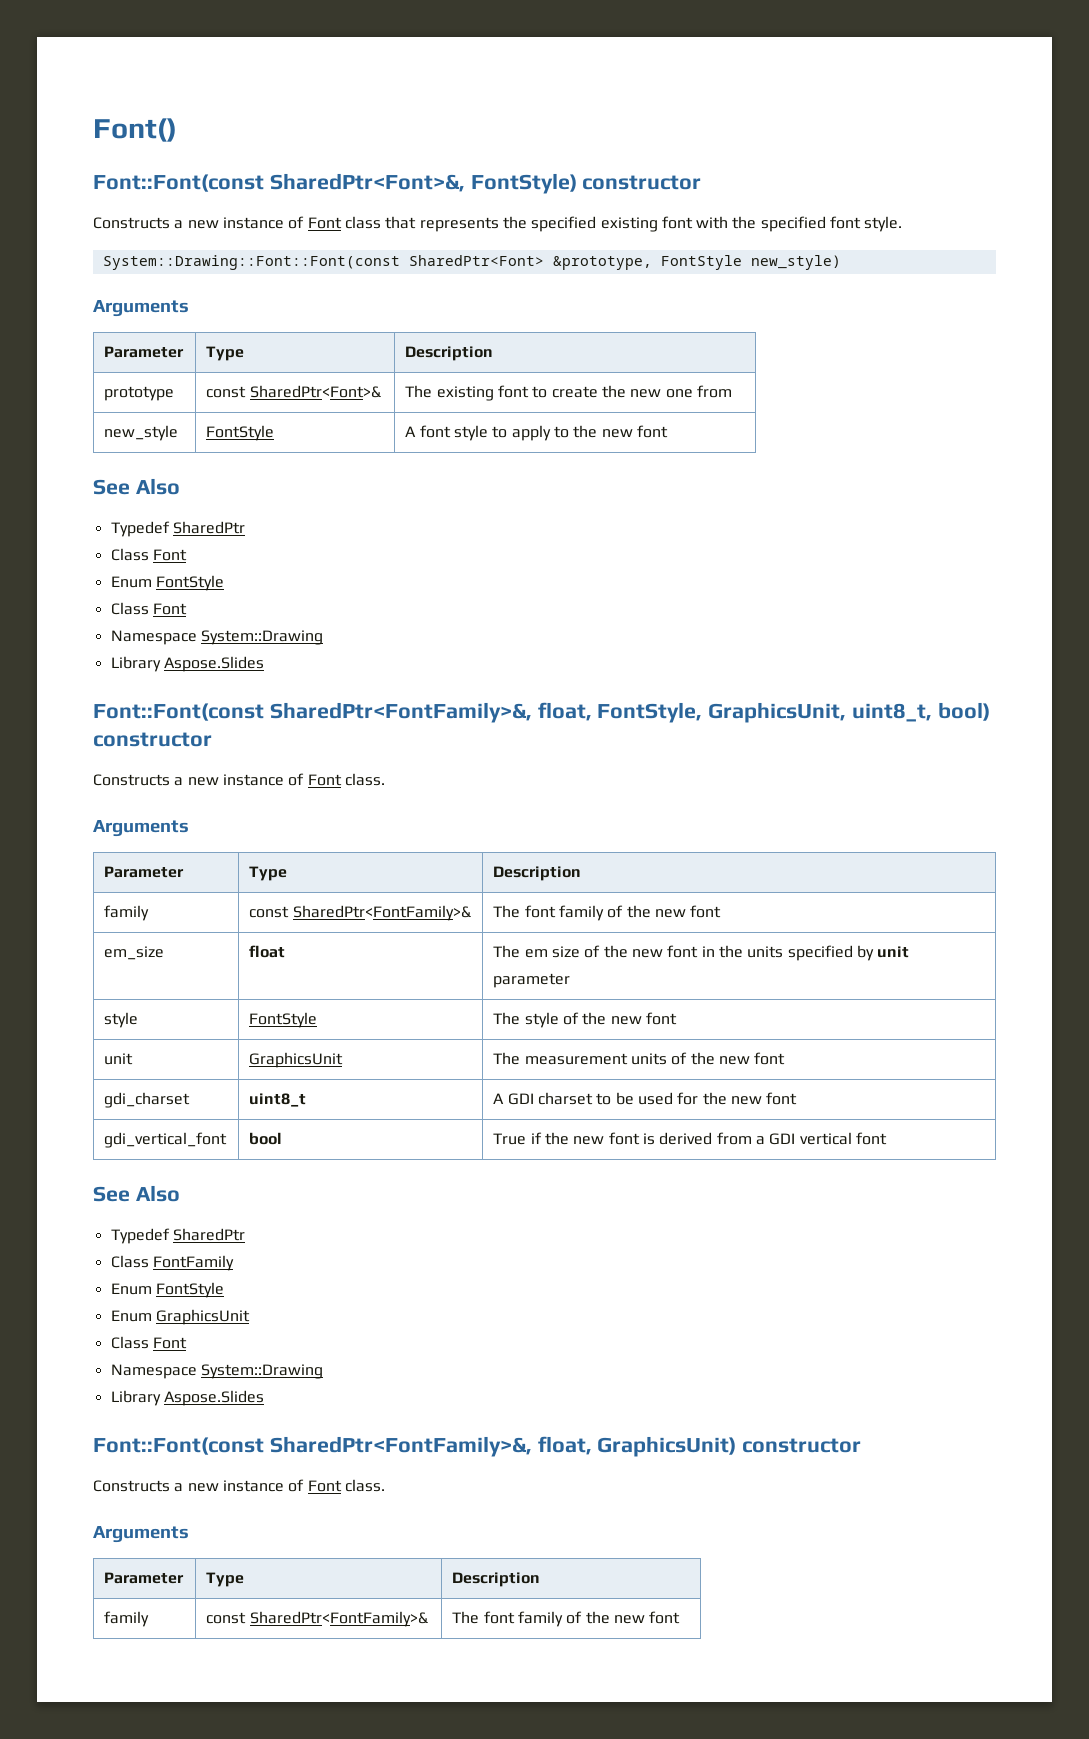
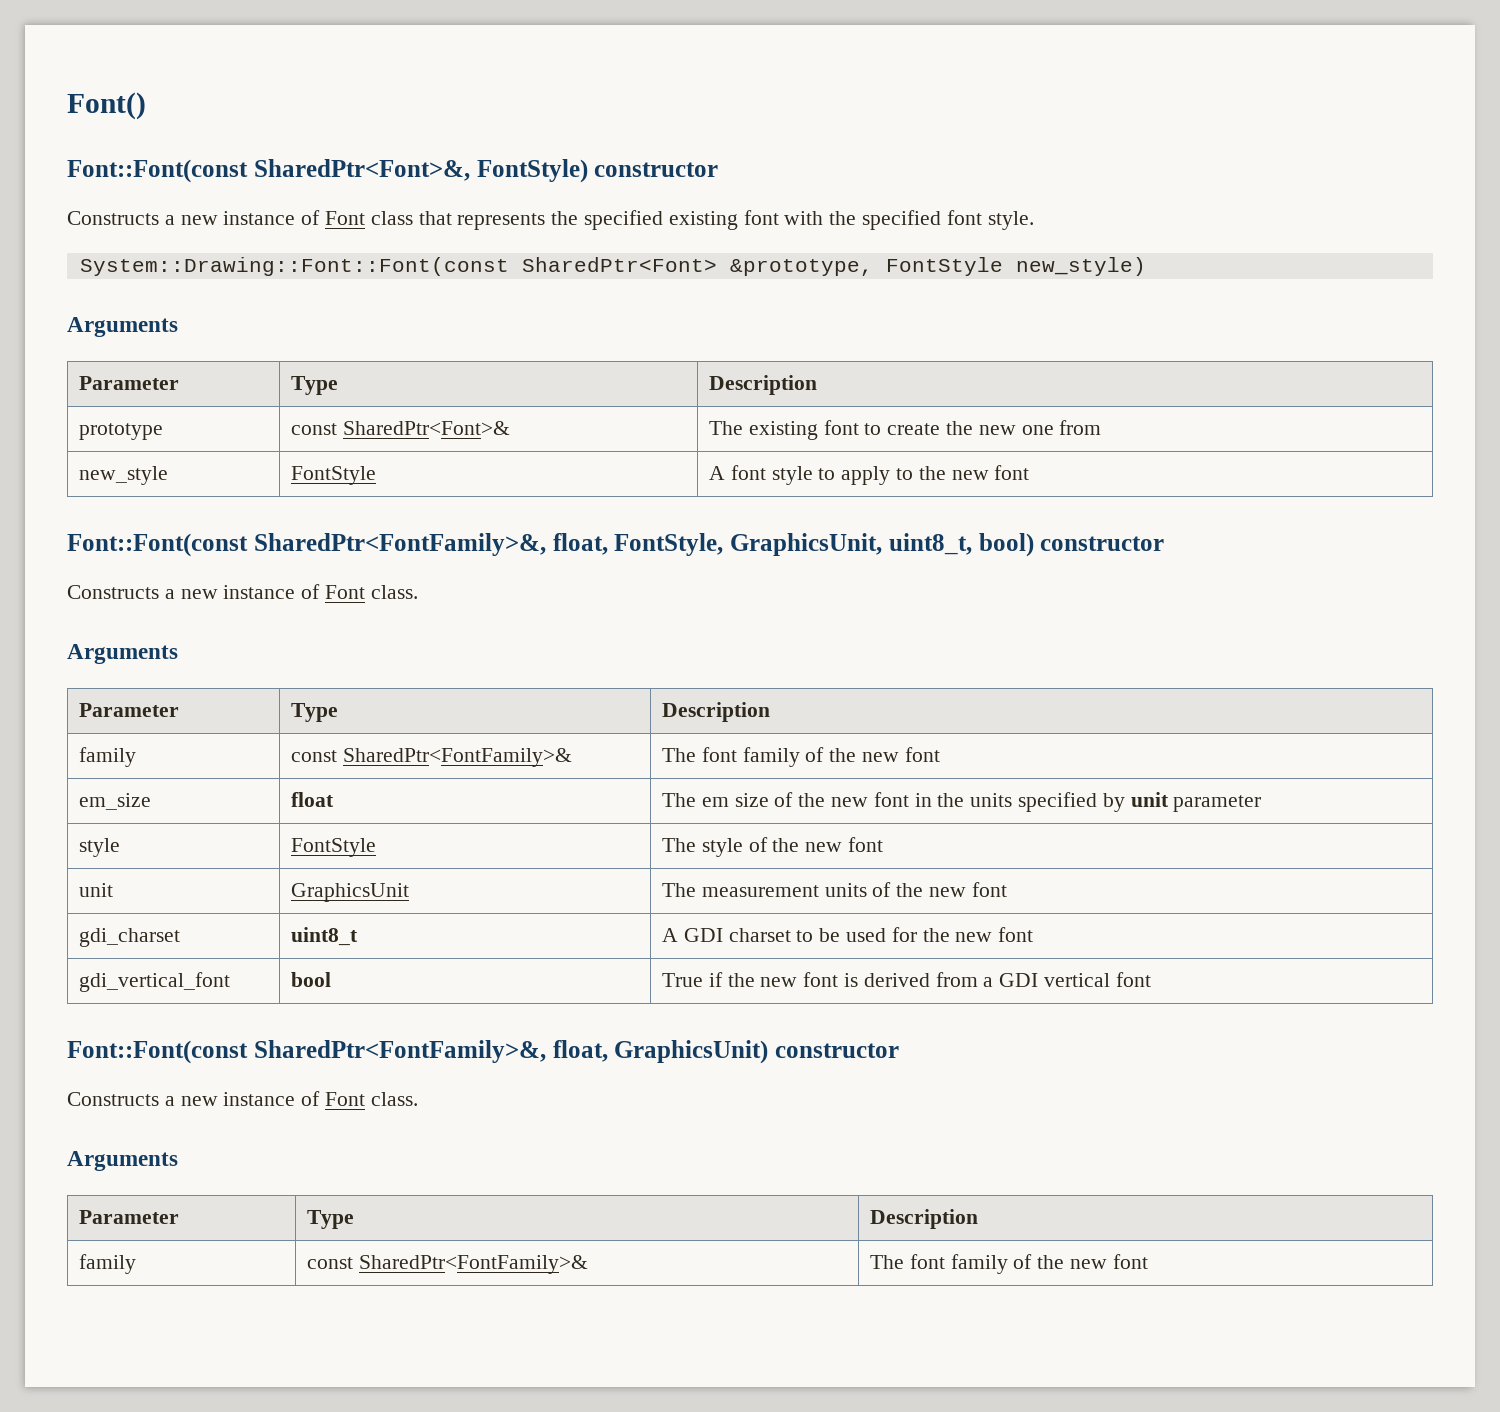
[93,478,180,495] [110,521,245,537] [110,548,187,561] [110,575,224,591] [110,602,187,615] [110,630,323,645] [110,656,264,672] // See Also // Typedef SharedPtr // Class Font // Enum FontStyle // Class Font // Namespace System::Drawing // Library Aspose.Slides -> (1030, 472) none
[93,1185,180,1202] [110,1228,245,1244] [110,1255,234,1271] [110,1282,224,1298] [110,1309,250,1325] [110,1336,187,1349] [110,1364,323,1379] [110,1390,264,1406] // See Also // Typedef SharedPtr // Class FontFamily // Enum FontStyle // Enum GraphicsUnit // Class Font // Namespace System::Drawing // Library Aspose.Slides -> (1151, 979) none

